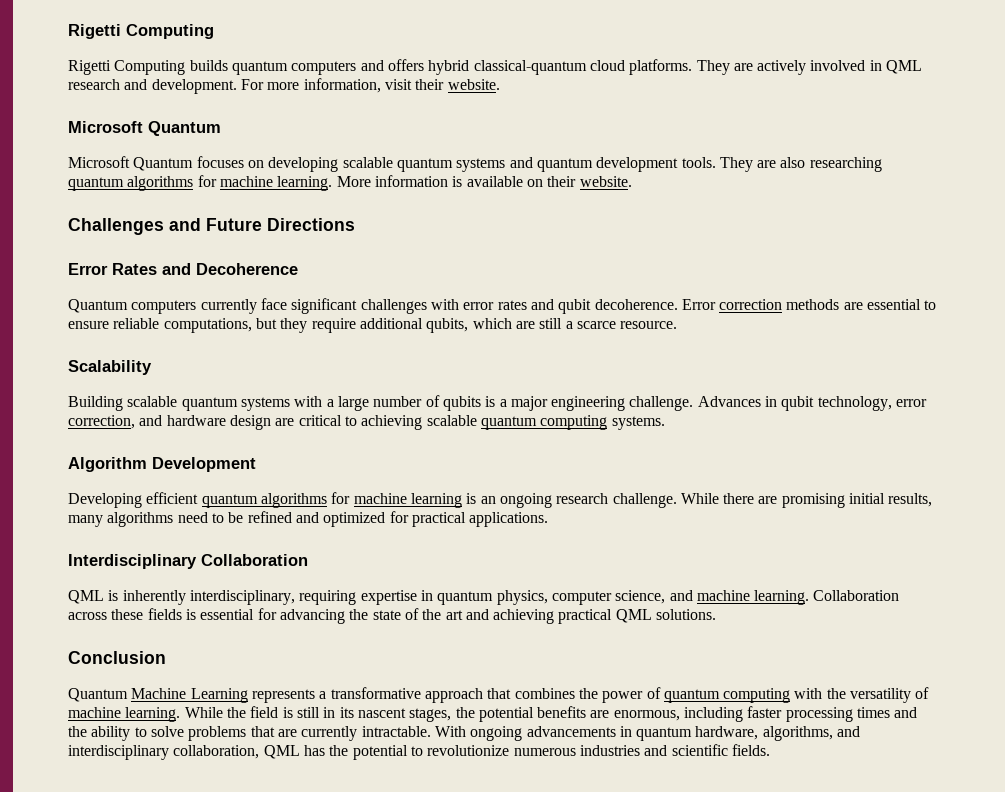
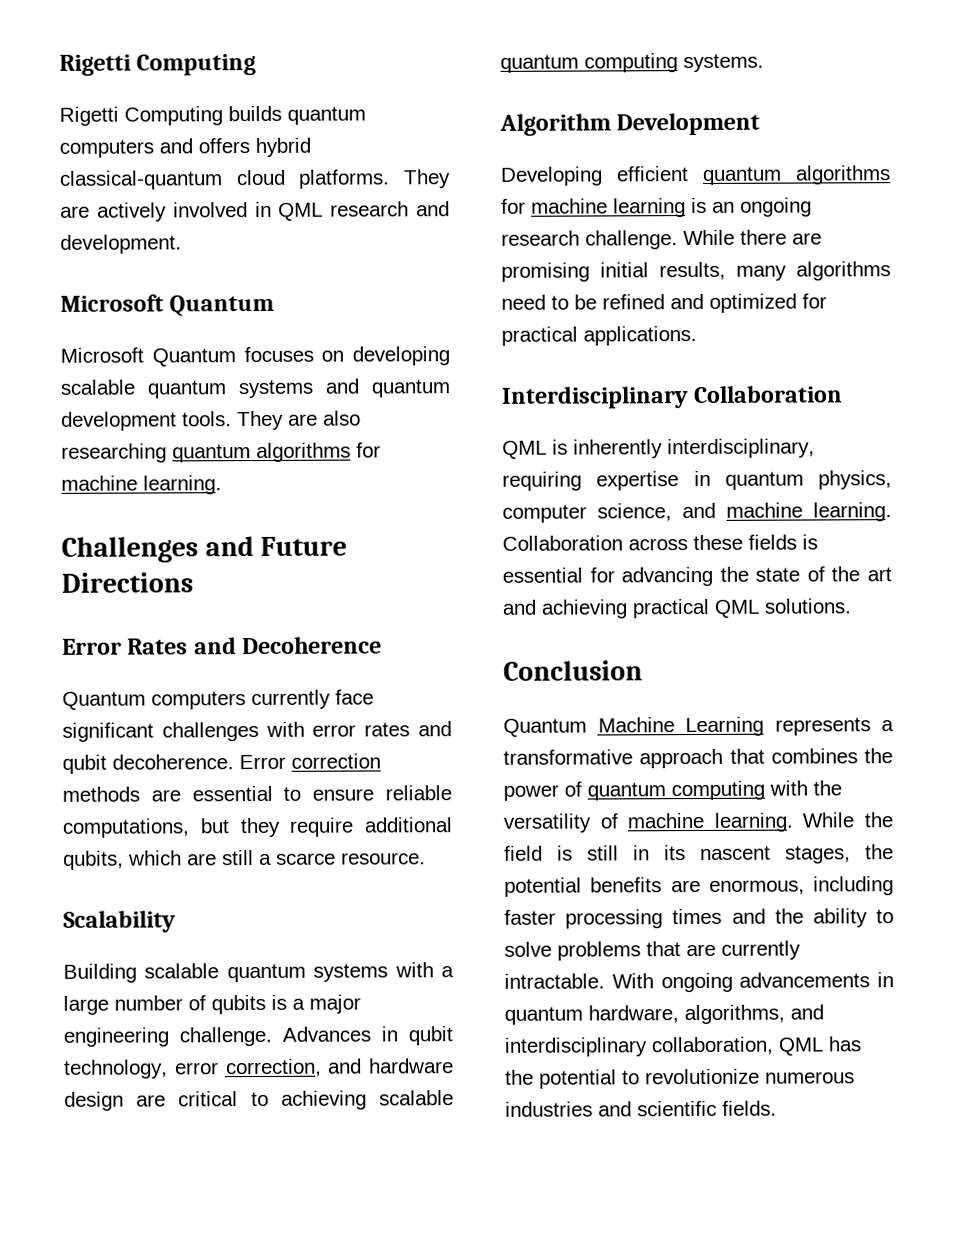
[240,78,500,93] For more information, visit their website. -> (182, 244) none
[336,175,632,187] More information is available on their website. -> (222, 485) none

